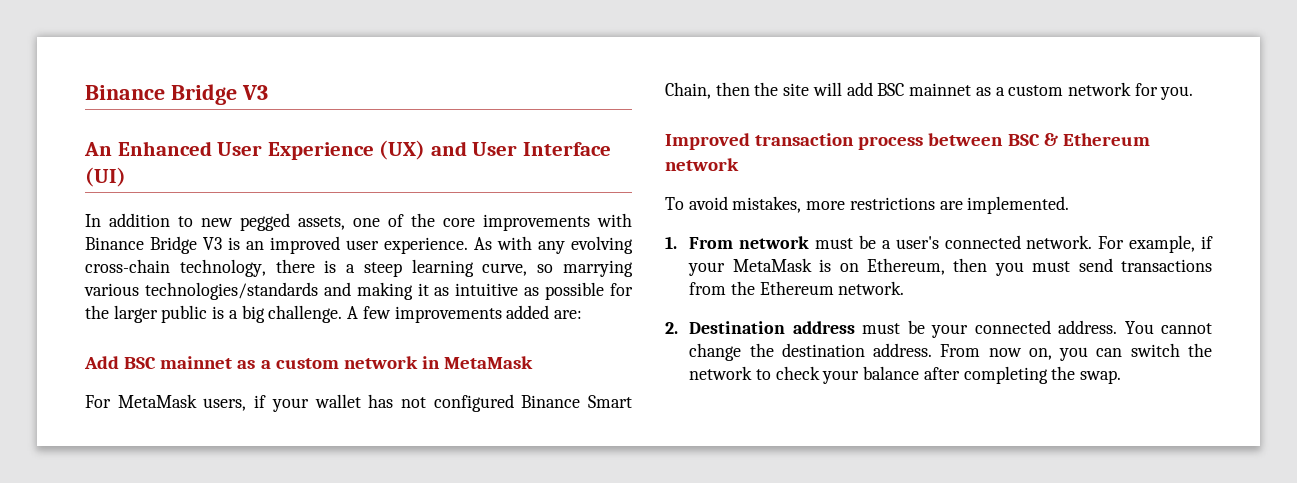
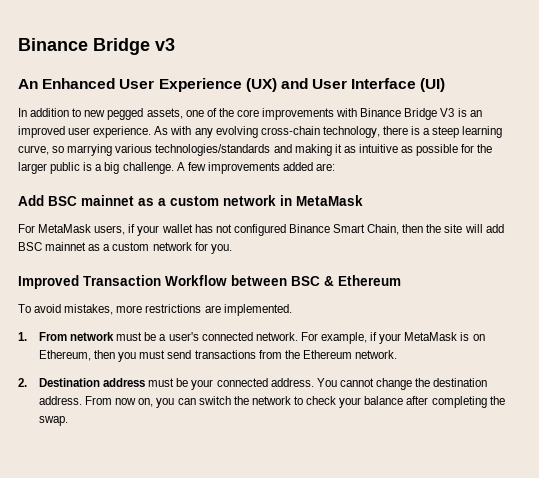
[85,84,268,105] Binance Bridge V3 -> [18,38,175,55] Binance Bridge v3
[755,133,924,150] transaction process -> [83,275,227,286] Transaction Workflow
[665,158,739,171] network -> (401, 280) none

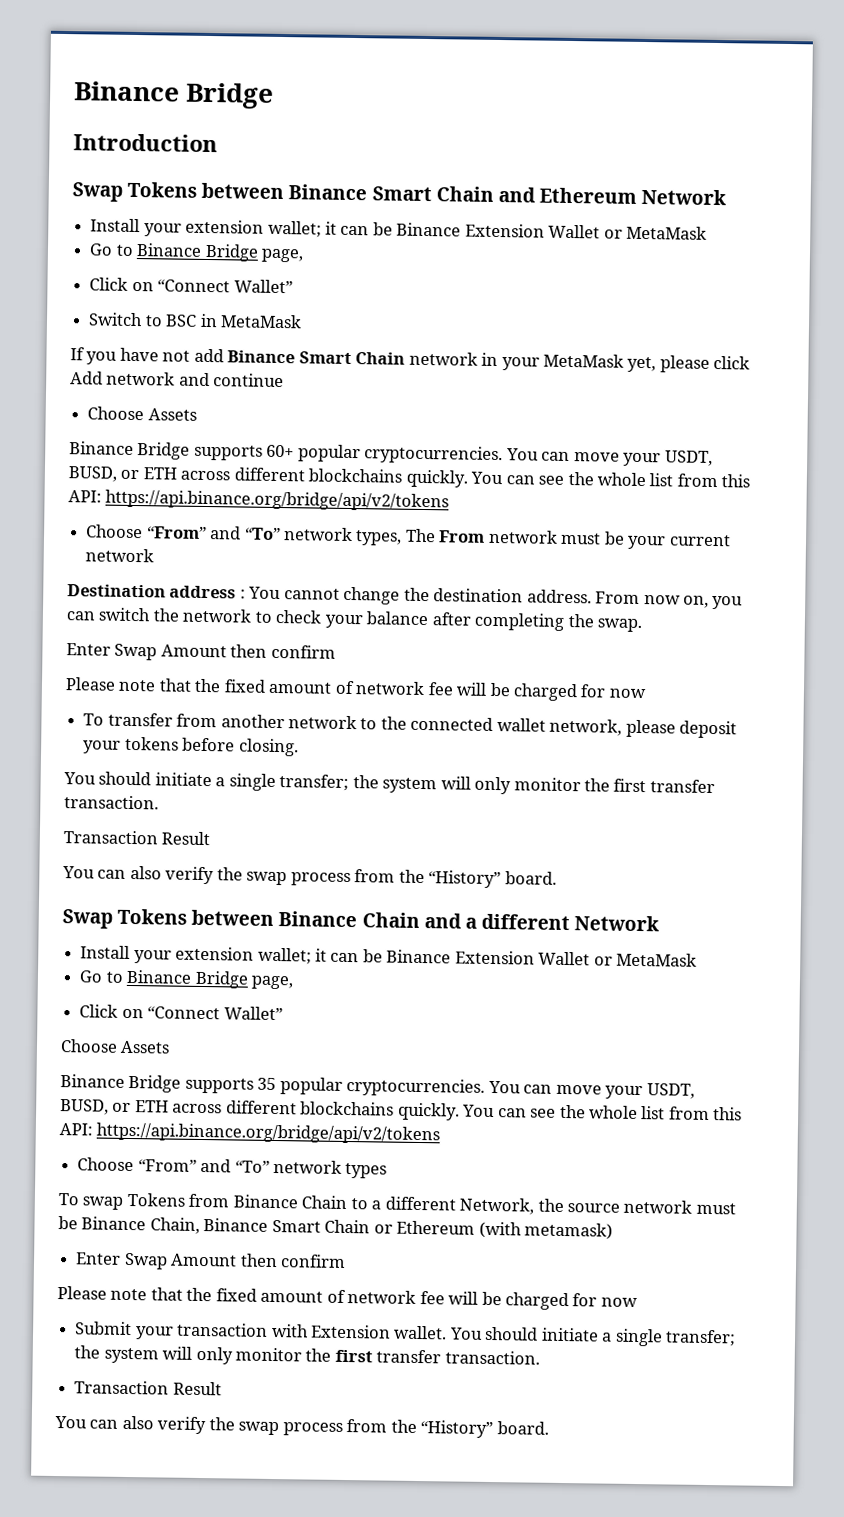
[18,38,175,55] [18,78,446,92] [18,108,482,120] [18,126,503,138] [18,144,493,156] [18,162,336,174] [18,195,363,206] [18,224,504,236] [18,242,232,254] [18,275,401,289] [18,304,292,316] [18,332,485,344] [39,350,397,362] [18,378,314,390] Binance Bridge v3 // An Enhanced User Experience (UX) and User Interface (UI) // In addition to new pegged assets, one of the core improvements with Binance Bridge V3 is an improved user experience. As with any evolving cross-chain technology, there is a steep learning curve, so marrying various technologies/standards and making it as intuitive as possible for the larger public is a big challenge. A few improvements added are: // Add BSC mainnet as a custom network in MetaMask // For MetaMask users, if your wallet has not configured Binance Smart Chain, then the site will add BSC mainnet as a custom network for you. // Improved Transaction Workflow between BSC & Ethereum // To avoid mistakes, more restrictions are implemented. // 1. From network must be a user's connected network. For example, if your MetaMask is on Ethereum, then you must send transactions from the Ethereum network. // 2. Destination address must be your connected address. -> [74,81,275,109] [73,133,218,153] [72,181,728,206] [90,218,708,240] [89,243,304,263] [89,277,293,294] [88,312,302,329] [70,347,751,373] [70,371,285,388] [87,406,197,421] [69,441,713,467] [68,466,751,488] [68,489,450,512] [86,524,731,550] [85,548,155,563] [67,584,246,599] Binance Bridge // Introduction // Swap Tokens between Binance Smart Chain and Ethereum Network // Install your extension wallet; it can be Binance Extension Wallet or MetaMask // Go to Binance Bridge page, // Click on “Connect Wallet” // Switch to BSC in MetaMask // If you have not add Binance Smart Chain network in your MetaMask yet, please click Add network and continue // Choose Assets // Binance Bridge supports 60+ popular cryptocurrencies. You can move your USDT, BUSD, or ETH across different blockchains quickly. You can see the whole list from this API: https://api.binance.org/bridge/api/v2/tokens // Choose “From” and “To” network types, The From network must be your current network // Destination address :
(69, 421) none -> [66,643,336,661] [65,677,646,702] [83,712,738,739] [83,736,299,757] [63,771,715,795] [64,795,159,810] [63,830,211,846] [62,865,557,889] [62,908,661,932] [80,945,698,967] [79,969,293,990] [79,1004,283,1021] [60,1039,171,1054] [60,1074,695,1100] [60,1099,743,1121] [59,1122,441,1145] [77,1157,388,1179] [58,1192,736,1215] [58,1216,614,1240] [75,1252,346,1270] [57,1286,638,1311] [75,1321,737,1347] [74,1345,540,1365] [74,1380,222,1396] [54,1415,549,1439] // Enter Swap Amount then confirm // Please note that the fixed amount of network fee will be charged for now // To transfer from another network to the connected wallet network, please deposit your tokens before closing. // You should initiate a single transfer; the system will only monitor the first transfer transaction. // Transaction Result // You can also verify the swap process from the “History” board. // Swap Tokens between Binance Chain and a different Network // Install your extension wallet; it can be Binance Extension Wallet or MetaMask // Go to Binance Bridge page, // Click on “Connect Wallet” // Choose Assets // Binance Bridge supports 35 popular cryptocurrencies. You can move your USDT, BUSD, or ETH across different blockchains quickly. You can see the whole list from this API: https://api.binance.org/bridge/api/v2/tokens // Choose “From” and “To” network types // To swap Tokens from Binance Chain to a different Network, the source network must be Binance Chain, Binance Smart Chain or Ethereum (with metamask) // Enter Swap Amount then confirm // Please note that the fixed amount of network fee will be charged for now // Submit your transaction with Extension wallet. You should initiate a single transfer; the system will only monitor the first transfer transaction. // Transaction Result // You can also verify the swap process from the “History” board.

